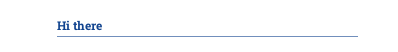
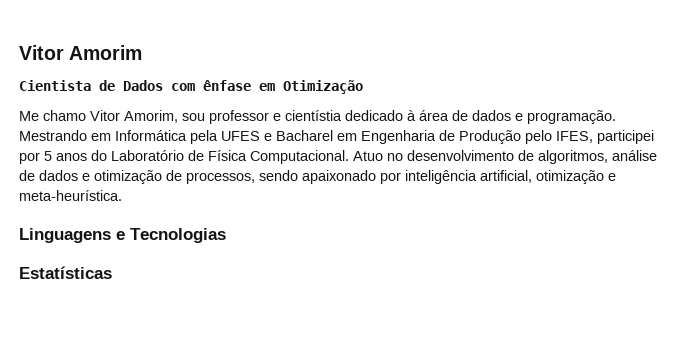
[57,20,103,31] Hi there -> [19,45,143,60] [19,80,363,94] [19,110,616,124] [19,130,654,144] [19,150,657,164] [19,170,616,184] [19,190,122,201] [19,228,226,243] [19,266,112,279] Vitor Amorim // Cientista de Dados com ênfase em Otimização // Me chamo Vitor Amorim, sou professor e cientístia dedicado à área de dados e programação. Mestrando em Informática pela UFES e Bacharel em Engenharia de Produção pelo IFES, participei por 5 anos do Laboratório de Física Computacional. Atuo no desenvolvimento de algoritmos, análise de dados e otimização de processos, sendo apaixonado por inteligência artificial, otimização e meta-heurística. // Linguagens e Tecnologias // Estatísticas

